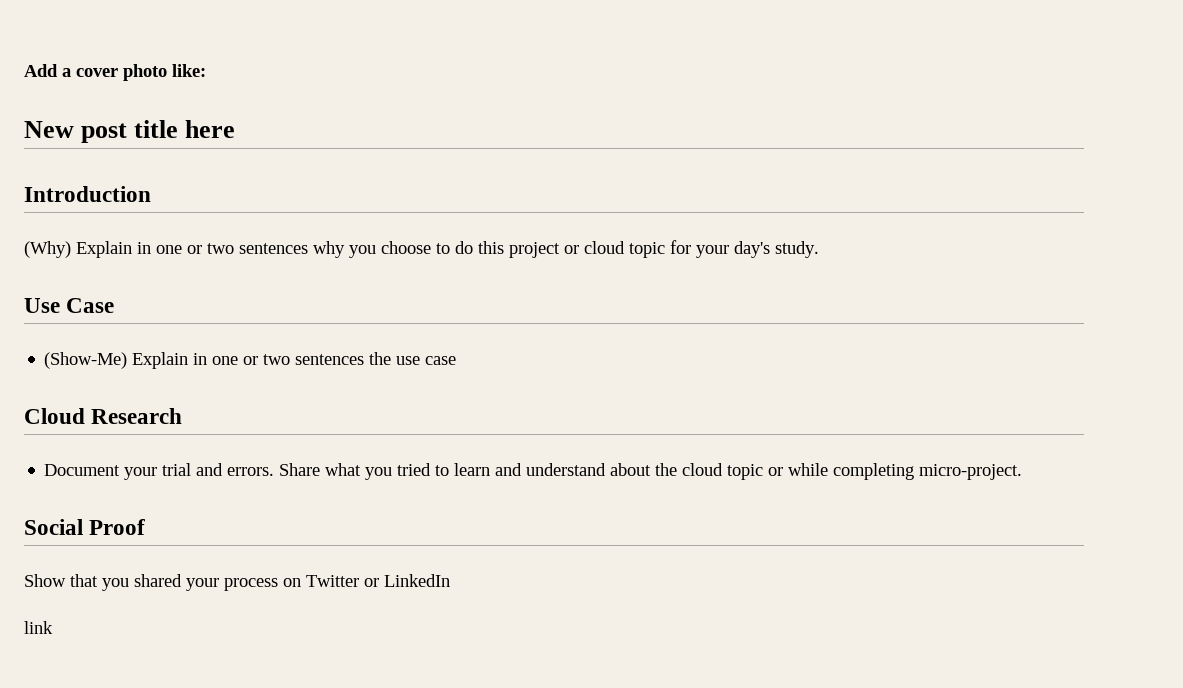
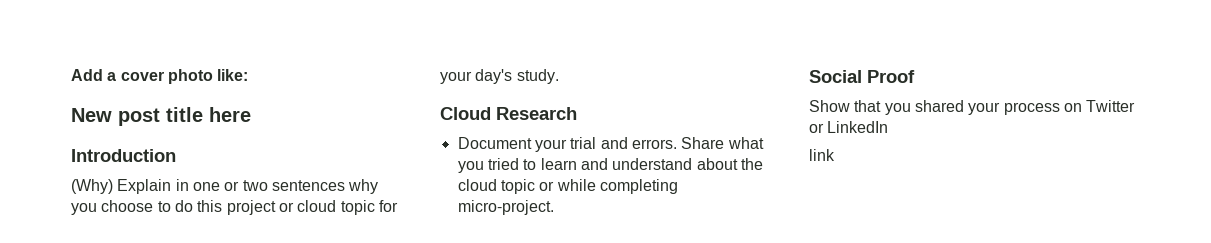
[24,298,115,313] [44,352,457,369] // Use Case // (Show-Me) Explain in one or two sentences the use case -> (559, 76) none

